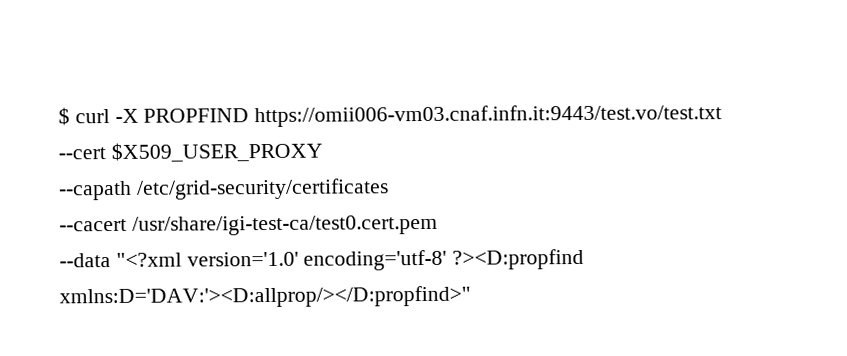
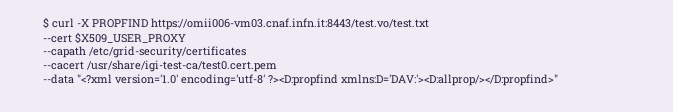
[254,104,723,128] https://omii006-vm03.cnaf.infn.it:9443/test.vo/test.txt -> [151,18,429,30] https://omii006-vm03.cnaf.infn.it:8443/test.vo/test.txt

